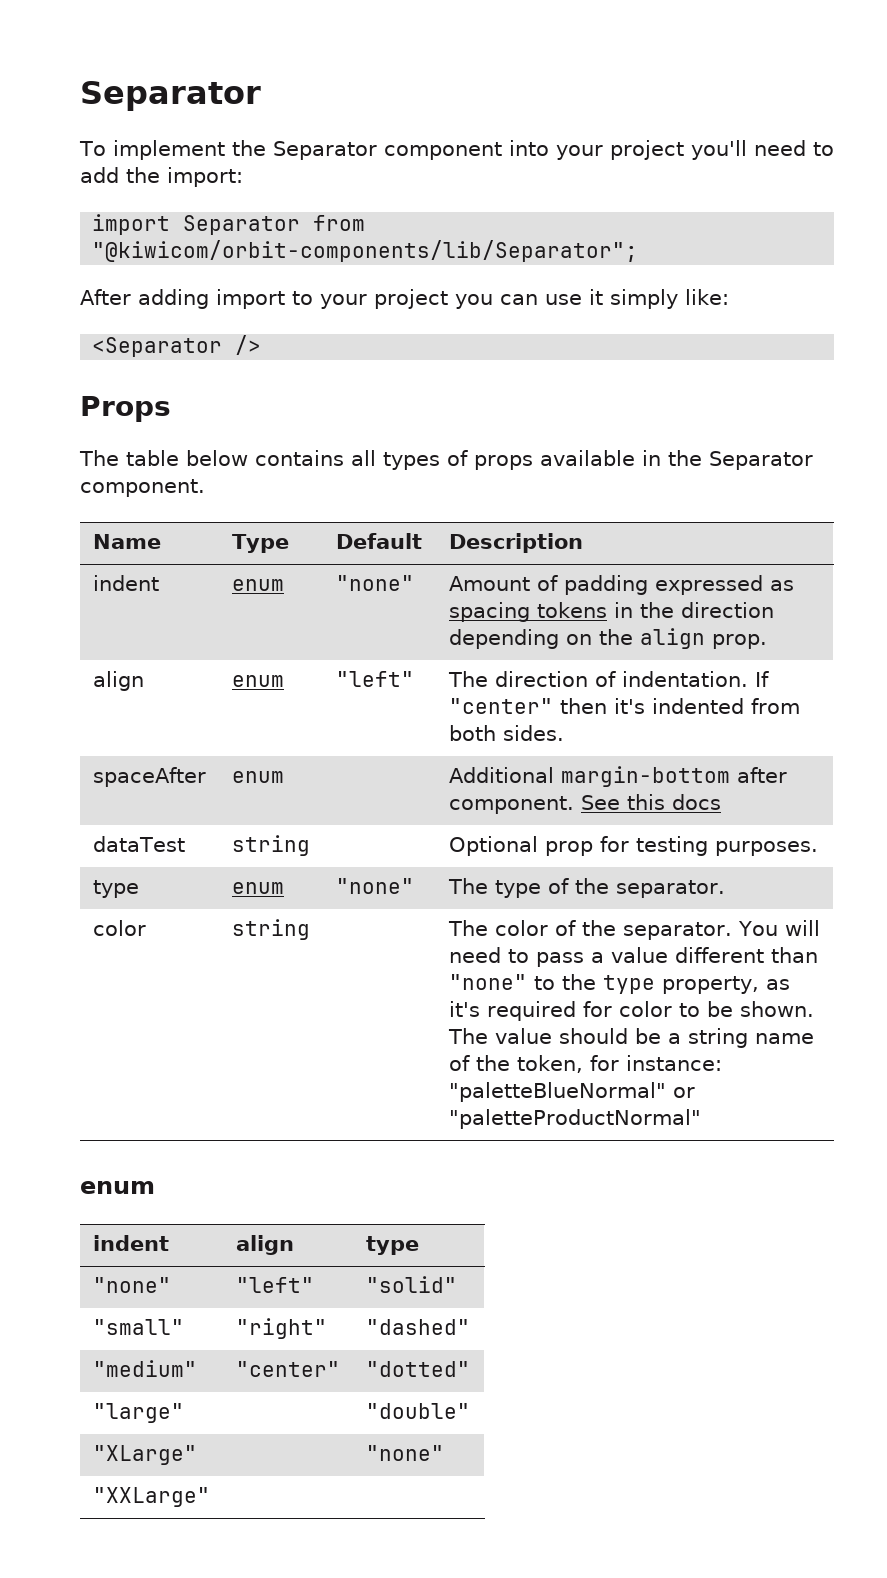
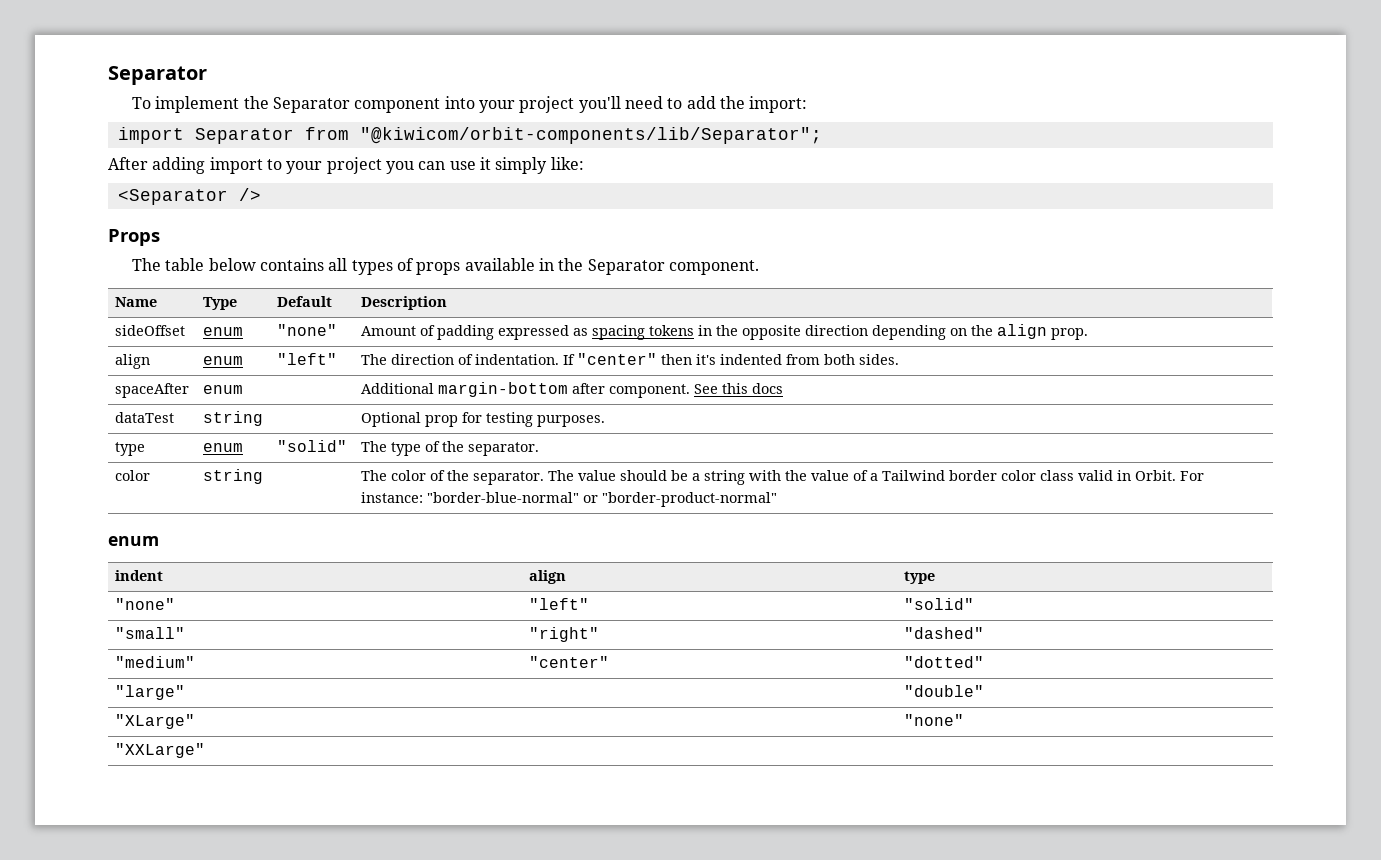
[92,575,159,591] indent -> [114,325,185,336] sideOffset
(674, 610) none -> [741,325,801,340] opposite
[335,878,414,894] "none" -> [276,440,347,452] "solid"
[737,920,820,936] [448,947,818,967] [448,974,790,994] [448,1001,814,1021] You will need to pass a value different than "none" to the type property, as it's required for color to be shown. -> (544, 478) none
[754,1033,814,1044] [448,1055,722,1073] [448,1082,695,1102] [448,1109,701,1129] name of the token, for instance: "paletteBlueNormal" or "paletteProductNormal" -> [748,470,1204,481] [360,492,777,507] with the value of a Tailwind border color class valid in Orbit. For instance: "border-blue-normal" or "border-product-normal"

